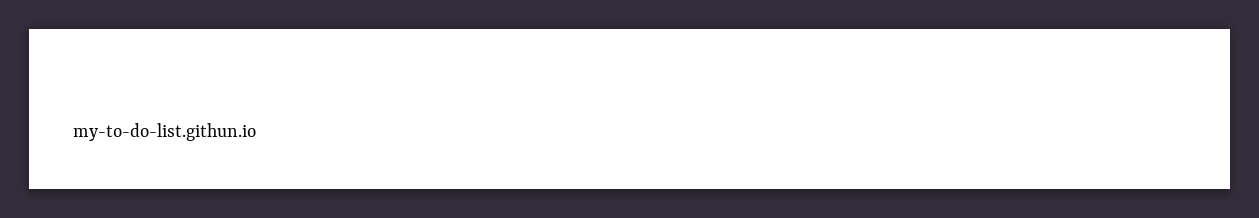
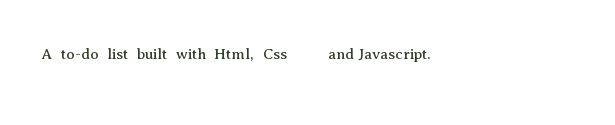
[73,123,256,141] my-to-do-list.githun.io -> [41,48,432,62] A to-do list built with Html, Css and Javascript.

